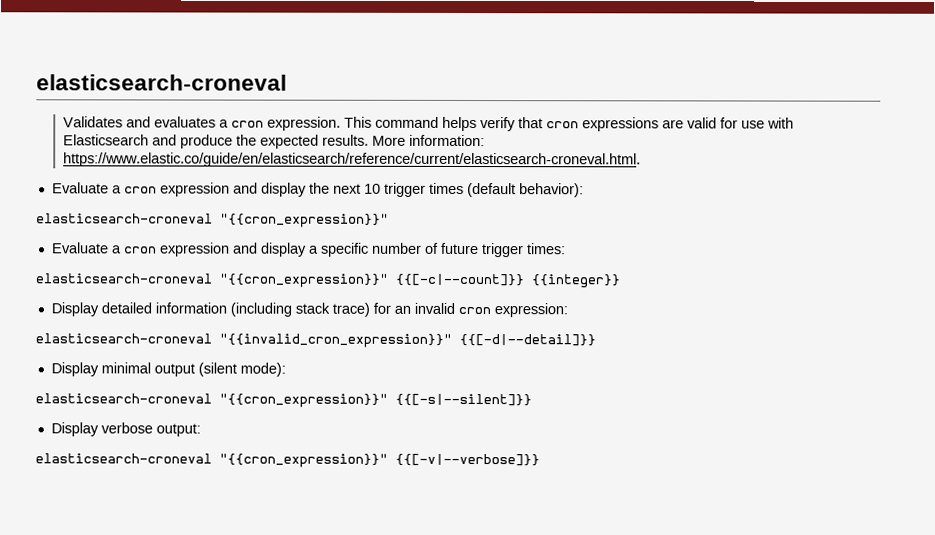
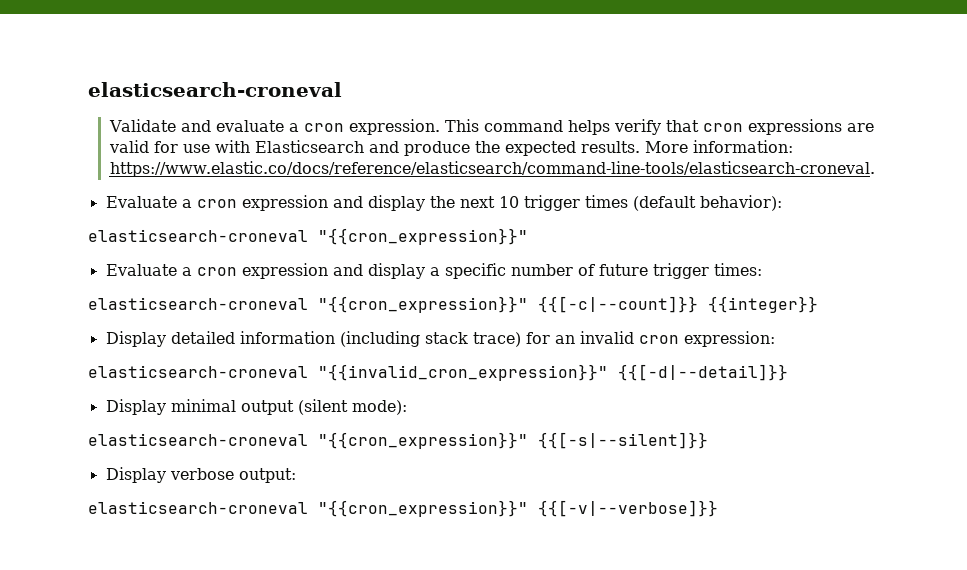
[62,116,216,128] Validates and evaluates -> [108,119,285,132] Validate and evaluate
[62,152,641,168] https://www.elastic.co/guide/en/elasticsearch/reference/current/elasticsearch-croneval.html. -> [109,161,876,177] https://www.elastic.co/docs/reference/elasticsearch/command-line-tools/elasticsearch-croneval.

